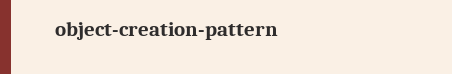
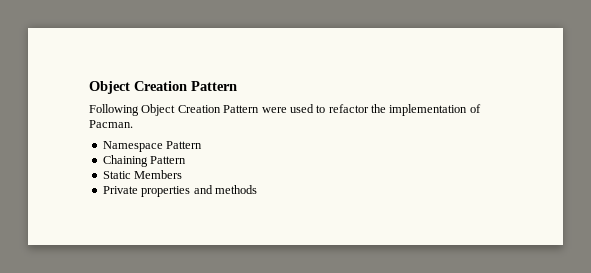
[55,21,278,40] object-creation-pattern -> [89,81,237,94] [89,104,481,116] [89,120,133,128] [102,141,203,152] [102,155,187,167] [102,170,183,179] [102,185,257,197] Object Creation Pattern // Following Object Creation Pattern were used to refactor the implementation of Pacman. // Namespace Pattern // Chaining Pattern // Static Members // Private properties and methods

